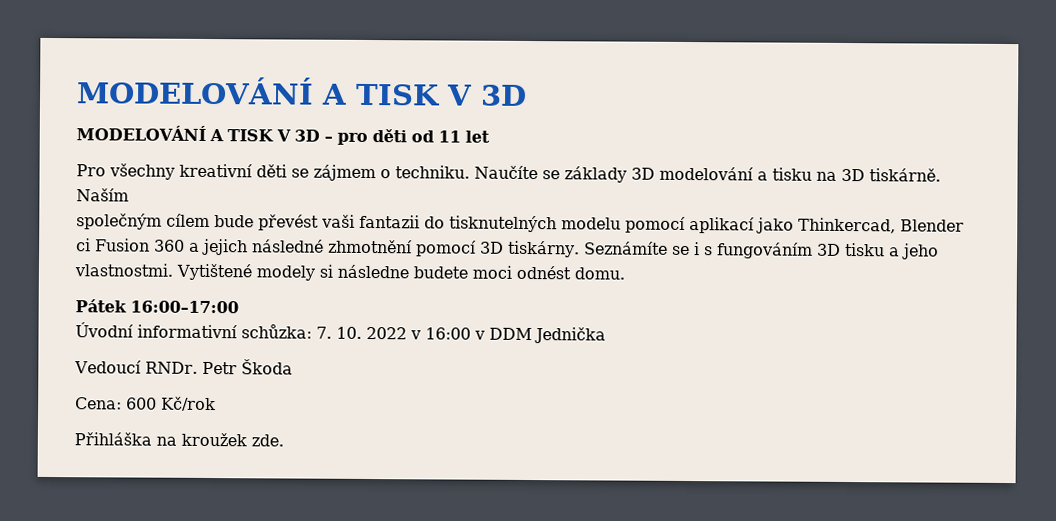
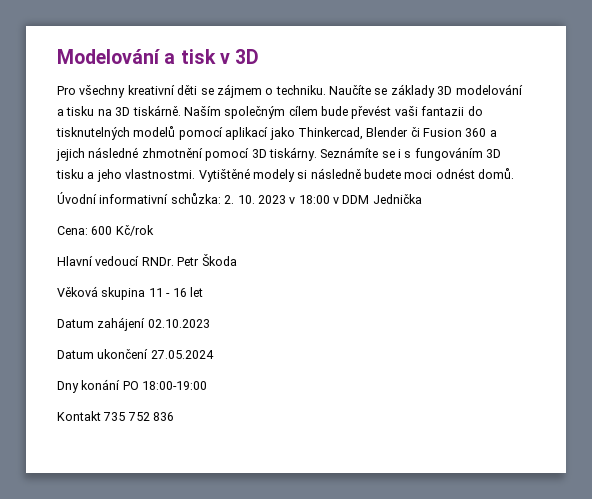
[76,76,527,106] [76,125,490,145] MODELOVÁNÍ A TISK V 3D // MODELOVÁNÍ A TISK V 3D – pro děti od 11 let -> [57,49,260,64] Modelování a tisk v 3D
(129, 195) // -> (221, 111) none
[561,217,621,230] modelu -> [133,126,176,137] modelů
[76,238,91,252] ci -> [410,127,420,137] či
[176,263,252,281] Vytištené -> [198,168,250,182] Vytištěné
[337,264,409,279] následne -> [310,168,361,179] následně
[574,267,625,280] [75,299,239,314] domu. // Pátek 16:00–17:00 -> [478,168,515,179] domů.
[316,326,471,340] 7. 10. 2022 v 16:00 -> [224,195,330,204] 2. 10. 2023 v 18:00
[74,359,293,375] // Vedoucí RNDr. Petr Škoda -> (422, 199) none
[74,432,284,447] Přihláška na kroužek zde. -> [57,254,237,266] [57,286,203,300] [57,317,210,331] [57,349,214,359] [57,379,208,393] [57,411,175,421] Hlavní vedoucí RNDr. Petr Škoda // Věková skupina 11 - 16 let // Datum zahájení 02.10.2023 // Datum ukončení 27.05.2024 // Dny konání PO 18:00-19:00 // Kontakt 735 752 836

